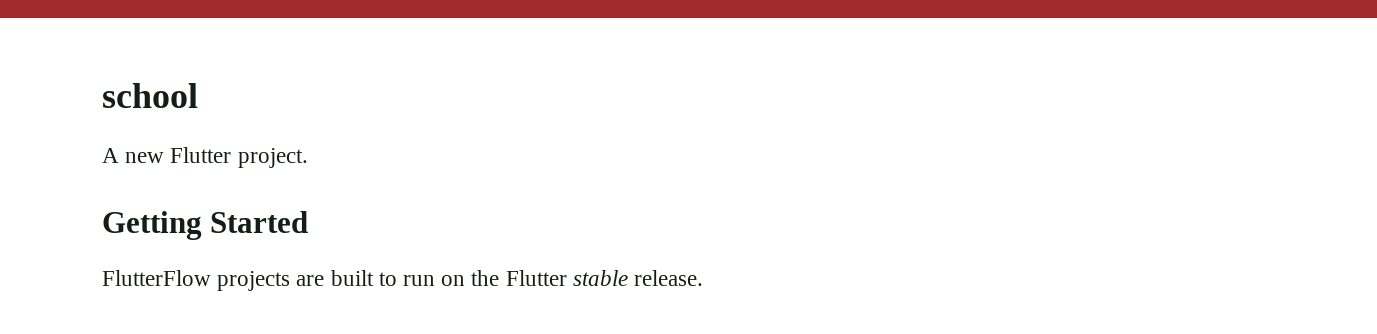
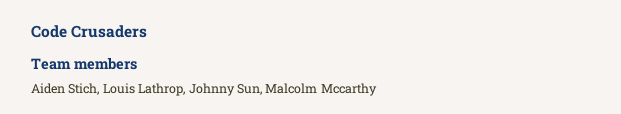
[102,83,198,108] [102,147,308,168] [102,211,309,240] [102,270,704,291] school // A new Flutter project. // Getting Started // FlutterFlow projects are built to run on the Flutter stable release. -> [31,25,148,38] [31,57,137,70] [31,83,377,96] Code Crusaders // Team members // Aiden Stich, Louis Lathrop, Johnny Sun, Malcolm Mccarthy

